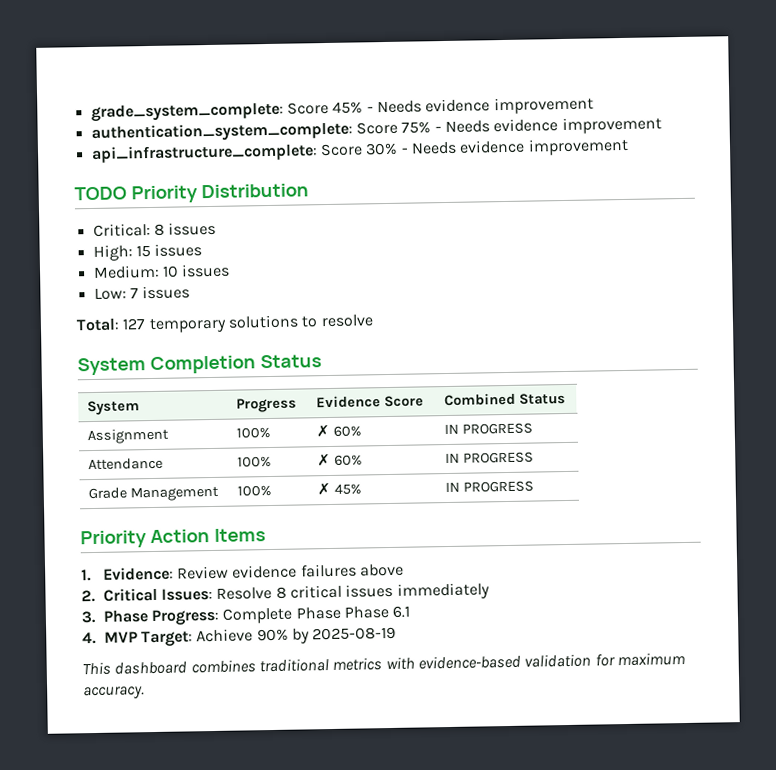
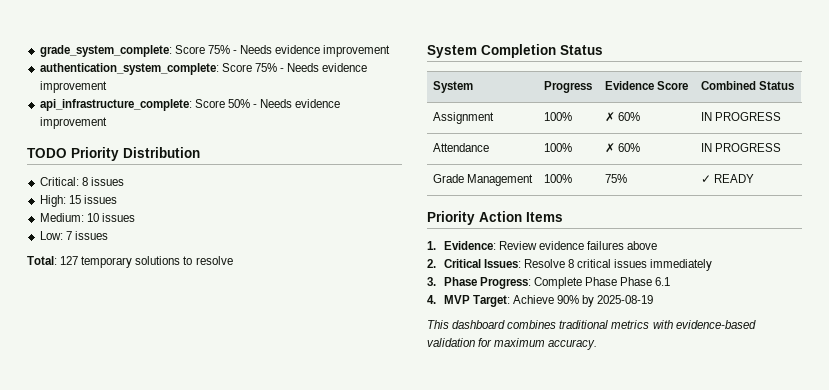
[332,101,364,114] 45% -> [207,45,230,54] 75%
[365,142,399,156] 30% -> [227,99,250,108] 50%
[317,482,363,496] [445,480,535,493] ✗ 45% | IN PROGRESS -> [604,174,627,183] [700,174,754,183] 75% | ✓ READY

